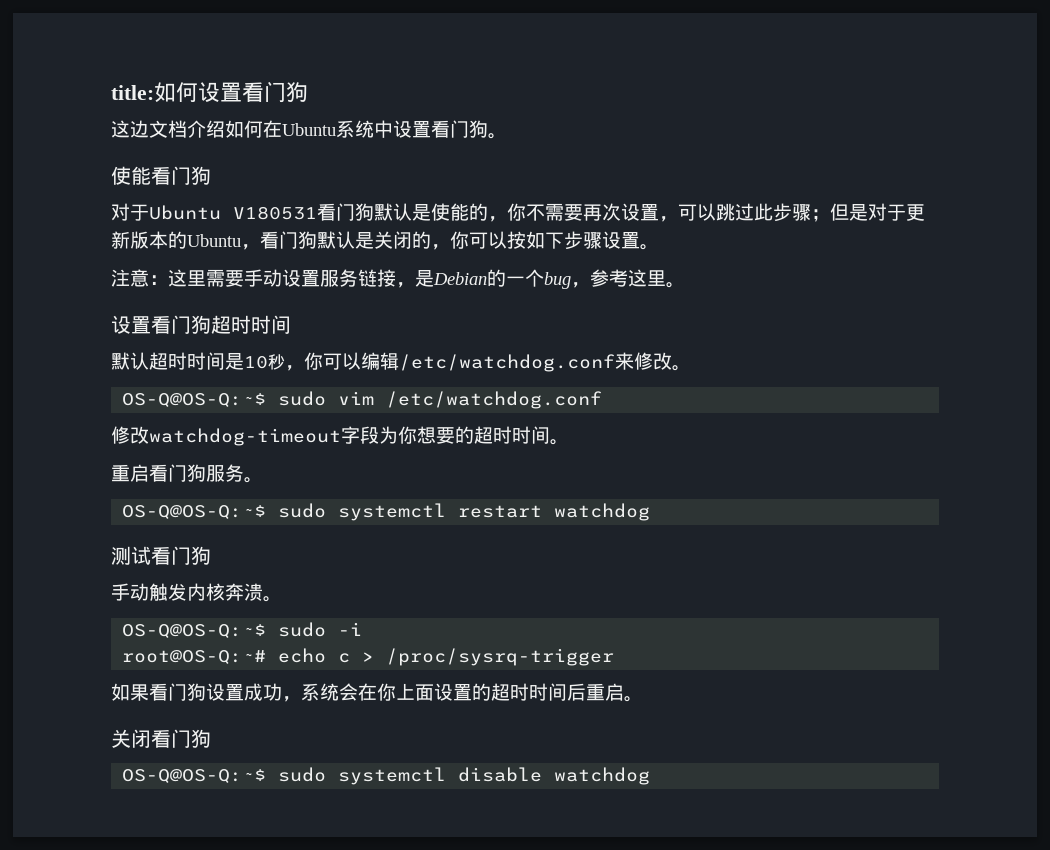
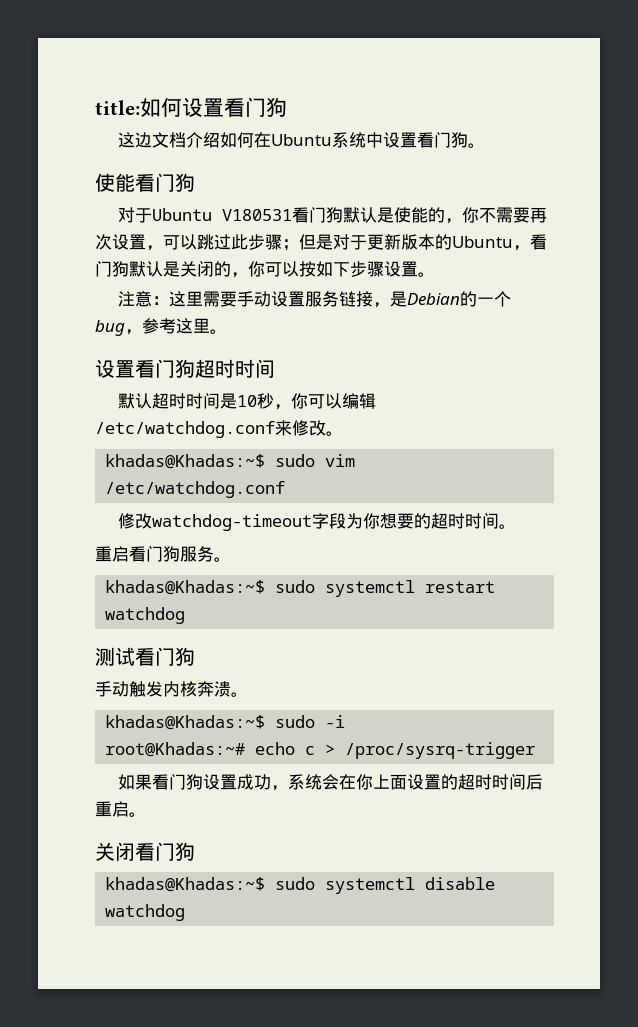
[122,393,267,407] OS-Q@OS-Q:~$ -> [105,454,266,469] khadas@Khadas:~$
[122,505,267,519] OS-Q@OS-Q:~$ -> [105,580,266,595] khadas@Khadas:~$
[122,624,267,638] OS-Q@OS-Q:~$ -> [105,715,266,730] khadas@Khadas:~$
[122,650,267,664] root@OS-Q:~# -> [105,742,246,757] root@Khadas:~#
[122,769,267,783] OS-Q@OS-Q:~$ -> [105,877,266,892] khadas@Khadas:~$

